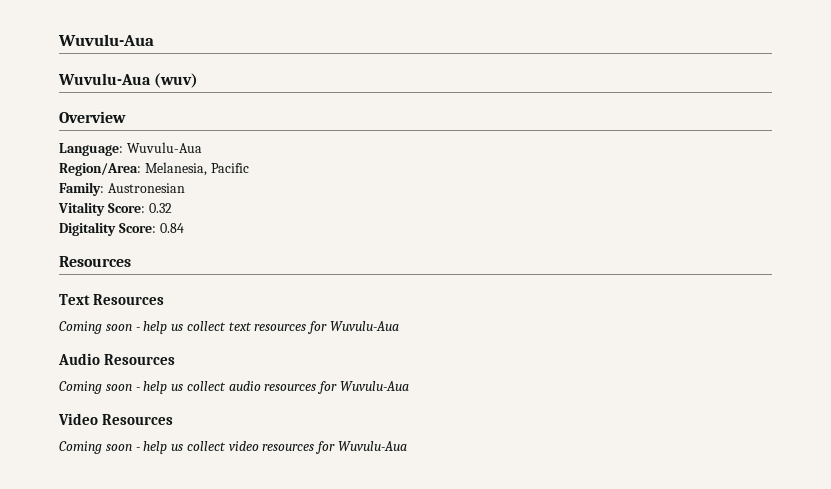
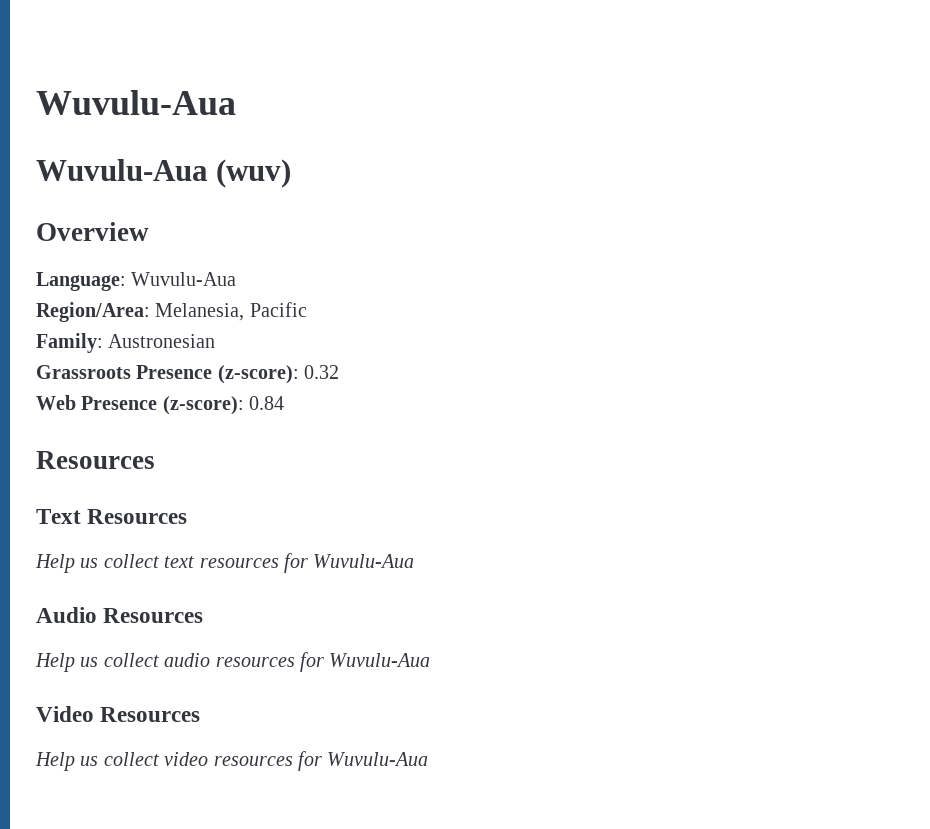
[58,202,172,216] [59,222,156,236] Vitality Score: 0.32 // Digitality Score: -> [36,365,340,384] [36,395,244,415] Grassroots Presence (z-score): 0.32 // Web Presence (z-score):
[59,321,168,334] Coming soon - help -> [35,554,75,573] Help
[59,381,168,394] Coming soon - help -> [35,653,75,672] Help
[59,441,168,454] Coming soon - help -> [35,752,75,771] Help

